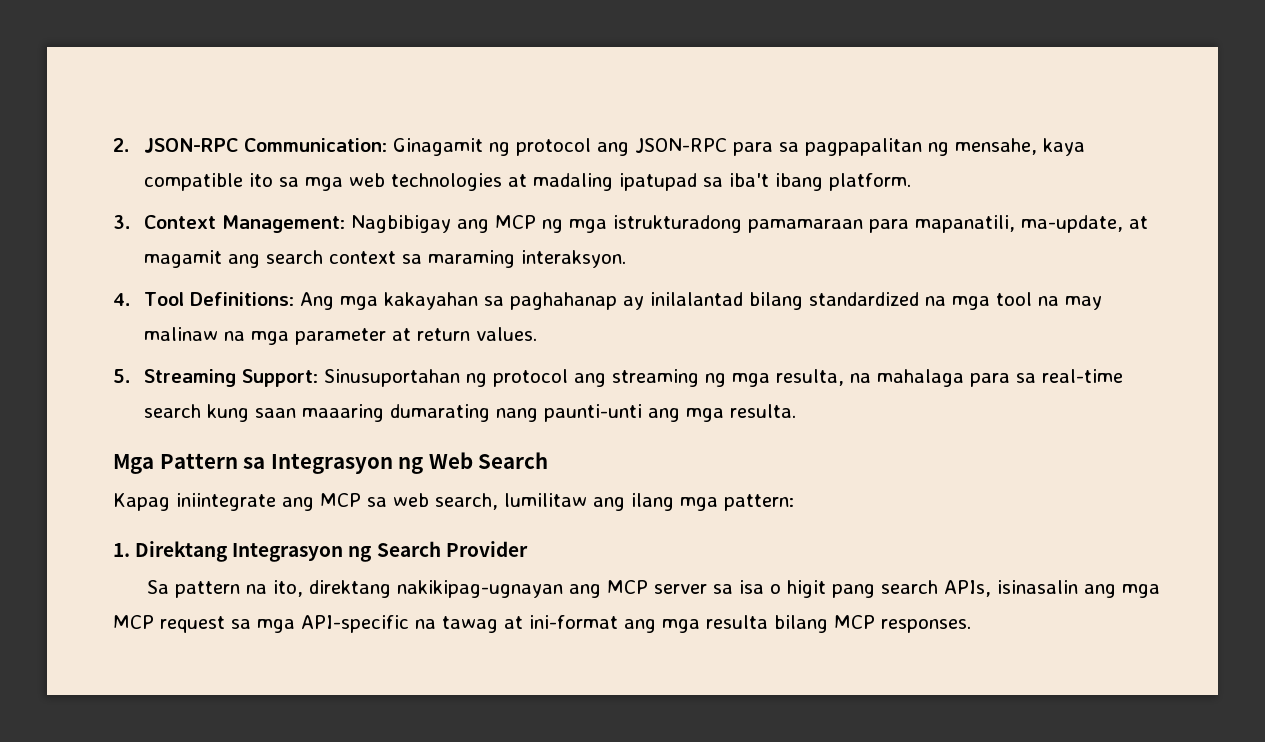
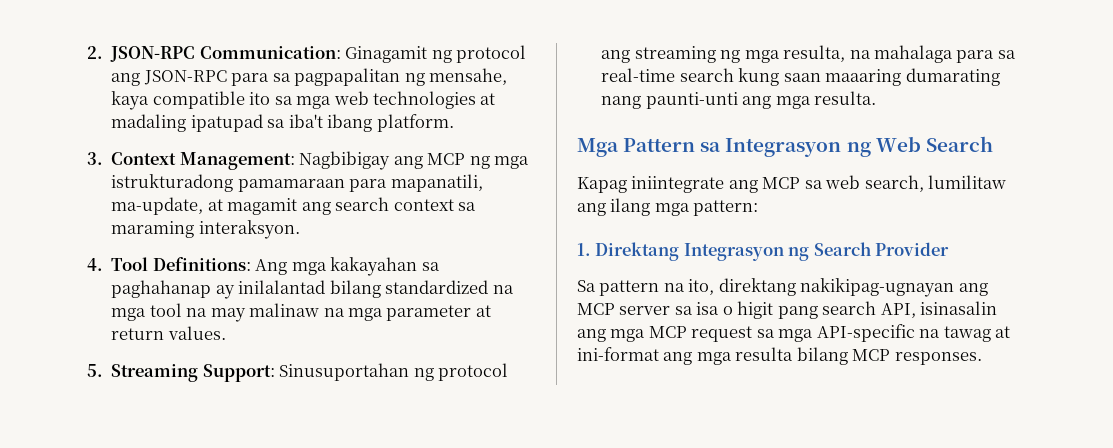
[944,580,992,597] APIs, -> [880,303,916,318] API,

